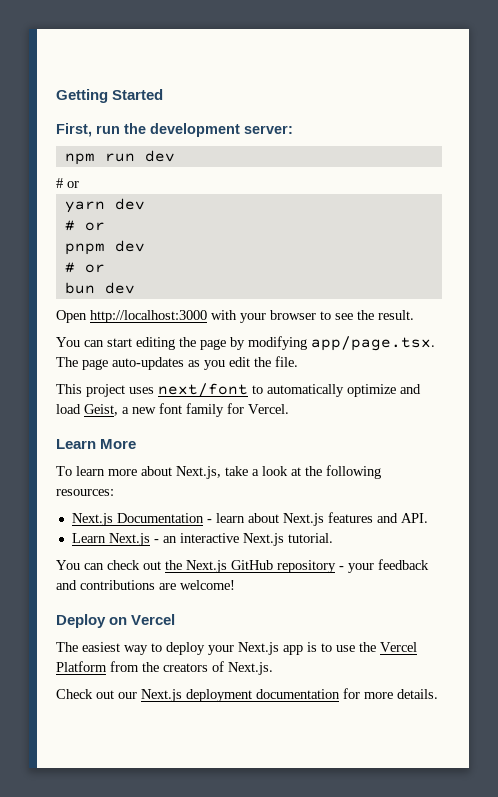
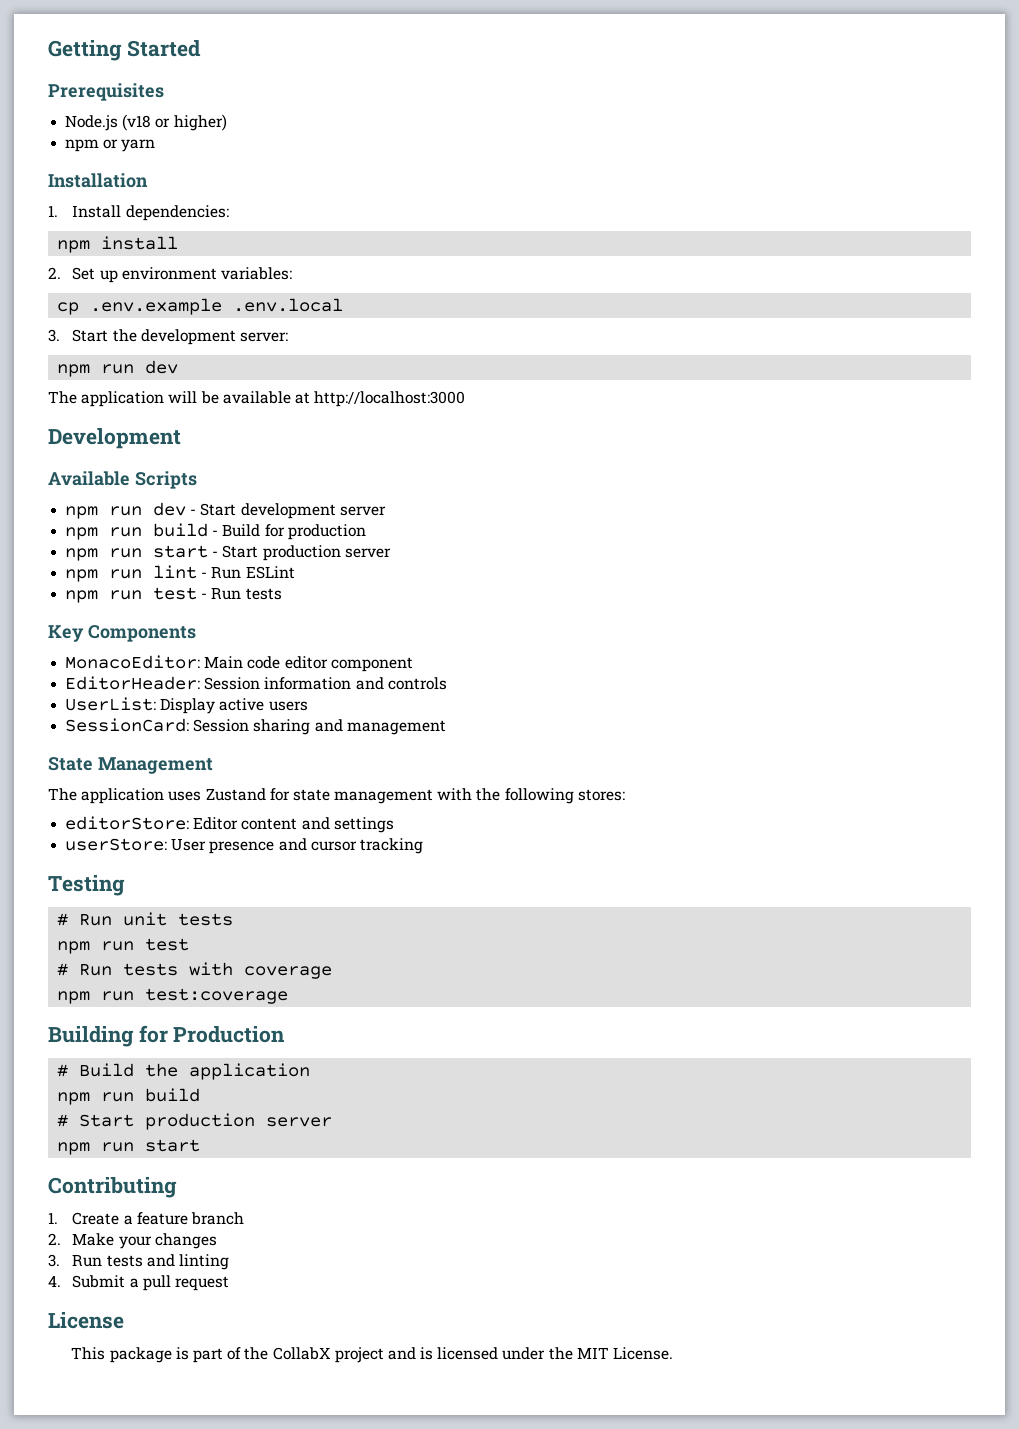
[56,123,120,137] First, run -> [48,83,164,101] [65,114,227,131] [65,139,156,152] [48,173,148,188] [48,205,229,221] [57,236,179,253] [48,267,292,283] [57,298,344,315] [48,329,109,342] Prerequisites // Node.js (v18 or higher) // npm or yarn // Installation // 1. Install dependencies: // npm install // 2. Set up environment variables: // cp .env.example .env.local // 3. Start
[56,178,79,188] [64,198,145,213] [64,220,105,231] [64,240,145,255] [64,262,105,273] [64,282,135,294] [56,310,414,323] [56,336,435,351] [56,356,298,370] [56,383,421,397] [56,403,289,417] [56,439,137,449] [56,465,381,479] [56,489,114,496] [71,512,428,526] [71,533,333,546] [56,559,429,573] [56,580,235,590] [56,614,176,628] [56,642,417,655] [56,661,273,675] [56,688,438,702] # or // yarn dev // # or // pnpm dev // # or // bun dev // Open http://localhost:3000 with your browser to see the result. // You can start editing the page by modifying app/page.tsx. The page auto-updates as you edit the file. // This project uses next/font to automatically optimize and load Geist, a new font family for Vercel. // Learn More // To learn more about Next.js, take a look at the following resources: // Next.js Documentation - learn about Next.js features and API. // Learn Next.js - an interactive Next.js tutorial. // You can check out the Next.js GitHub repository - your feedback and contributions are welcome! // Deploy on Vercel // The easiest way to deploy your Next.js app is to use the Vercel Platform from the creators of Next.js. // Check out our Next.js deployment documentation for more details. -> [48,391,466,407] [48,428,181,449] [48,471,197,489] [65,502,386,519] [65,523,366,540] [65,545,391,561] [65,565,295,582] [65,587,282,603] [48,625,196,642] [65,655,413,672] [65,676,447,690] [65,697,308,714] [65,718,446,735] [48,757,213,774] [48,788,625,804] [65,816,394,833] [65,838,423,854] [48,875,125,896] [57,912,234,926] [57,938,190,954] [57,962,333,979] [57,988,289,1004] [48,1025,286,1047] [57,1063,311,1080] [57,1088,201,1105] [57,1113,333,1130] [57,1139,201,1155] [48,1177,177,1198] [48,1212,244,1225] [48,1233,217,1249] [48,1254,229,1270] [48,1275,229,1291] [48,1312,124,1329] [71,1347,674,1363] The application will be available at http://localhost:3000 // Development // Available Scripts // npm run dev - Start development server // npm run build - Build for production // npm run start - Start production server // npm run lint - Run ESLint // npm run test - Run tests // Key Components // MonacoEditor: Main code editor component // EditorHeader: Session information and controls // UserList: Display active users // SessionCard: Session sharing and management // State Management // The application uses Zustand for state management with the following stores: // editorStore: Editor content and settings // userStore: User presence and cursor tracking // Testing // # Run unit tests // npm run test // # Run tests with coverage // npm run test:coverage // Building for Production // # Build the application // npm run build // # Start production server // npm run start // Contributing // 1. Create a feature branch // 2. Make your changes // 3. Run tests and linting // 4. Submit a pull request // License // This package is part of the CollabX project and is licensed under the MIT License.

